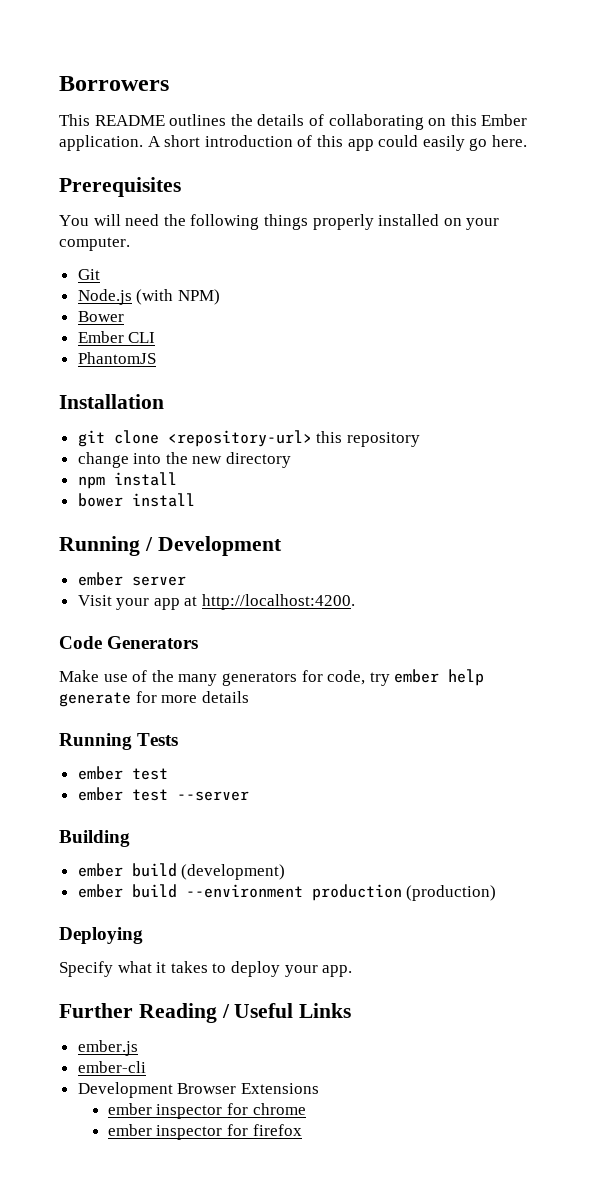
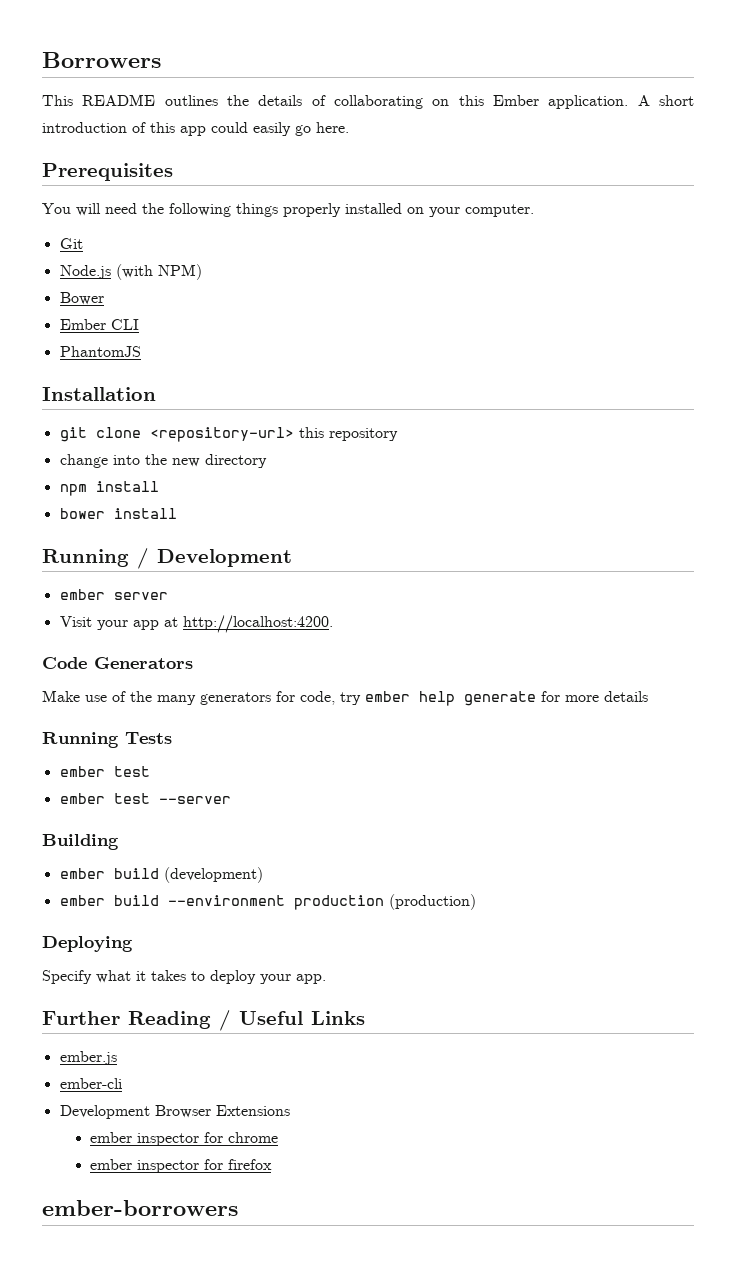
(302, 1130) none -> [42,1200,238,1216] // ember-borrowers

